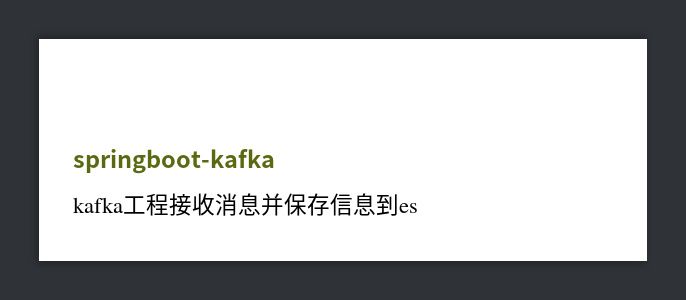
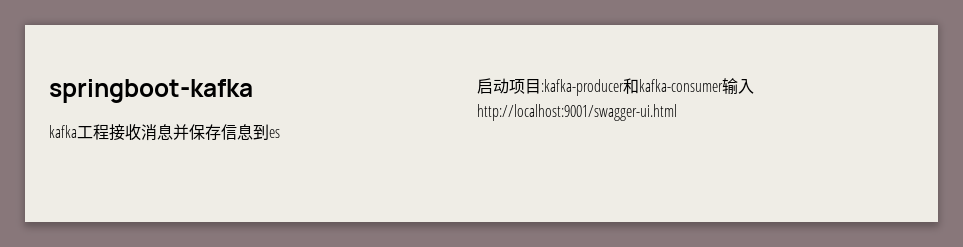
(418, 208) none -> [477,78,754,96] [477,104,677,121] // 启动项目:kafka-producer和kafka-consumer输入http://localhost:9001/swagger-ui.html

